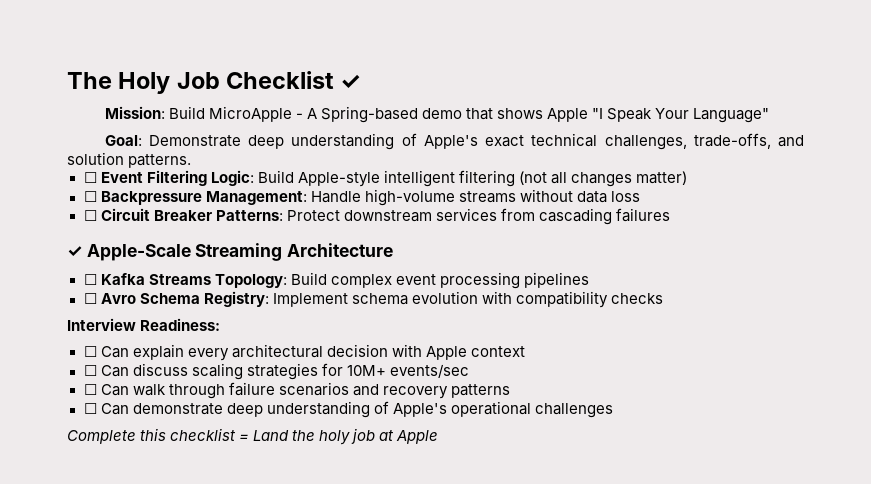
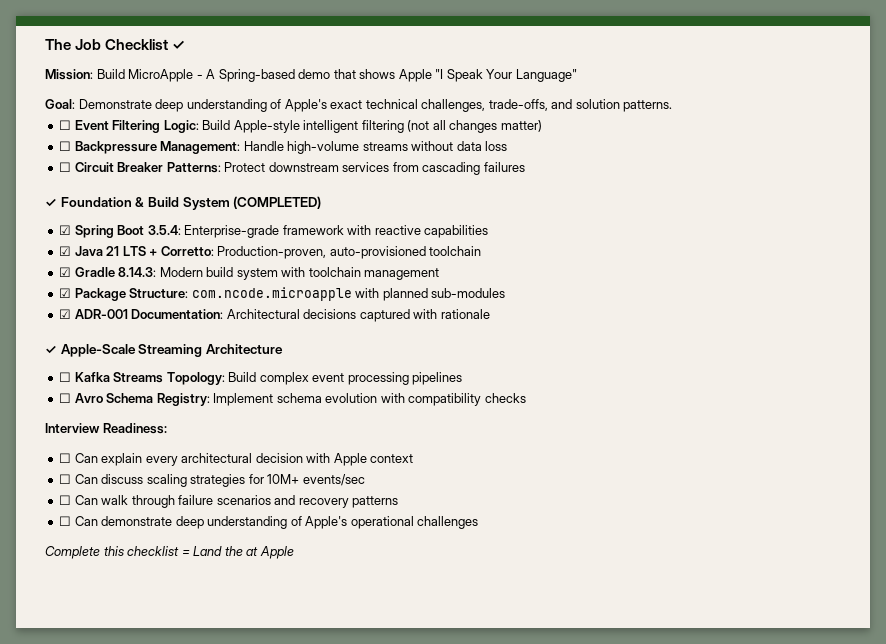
[118,72,171,94] Holy -> (71, 44) none
(670, 215) none -> [45,196,322,210] [59,225,489,238] [59,246,482,259] [59,267,440,280] [59,287,506,301] [59,309,490,322] // ✓ Foundation & Build System (COMPLETED) // ☑ Spring Boot 3.5.4: Enterprise-grade framework with reactive capabilities // ☑ Java 21 LTS + Corretto: Production-proven, auto-provisioned toolchain // ☑ Gradle 8.14.3: Modern build system with toolchain management // ☑ Package Structure: com.ncode.microapple with planned sub-modules // ☑ ADR-001 Documentation: Architectural decisions captured with rationale
[319,428,376,445] holy job -> (243, 551) none

